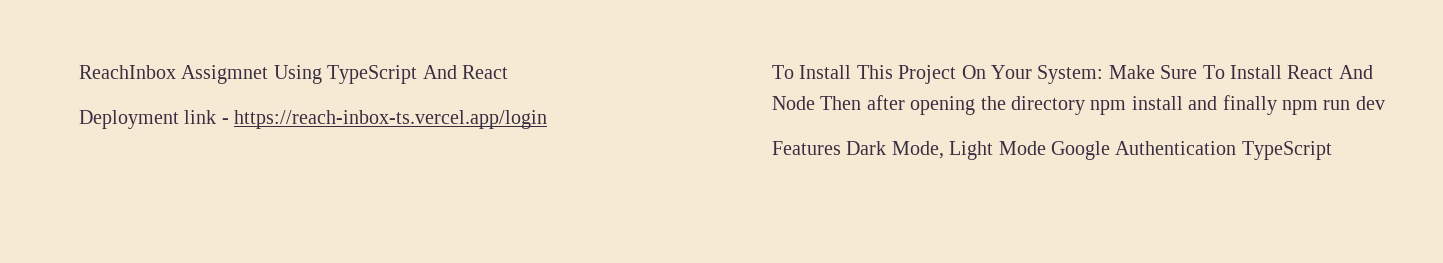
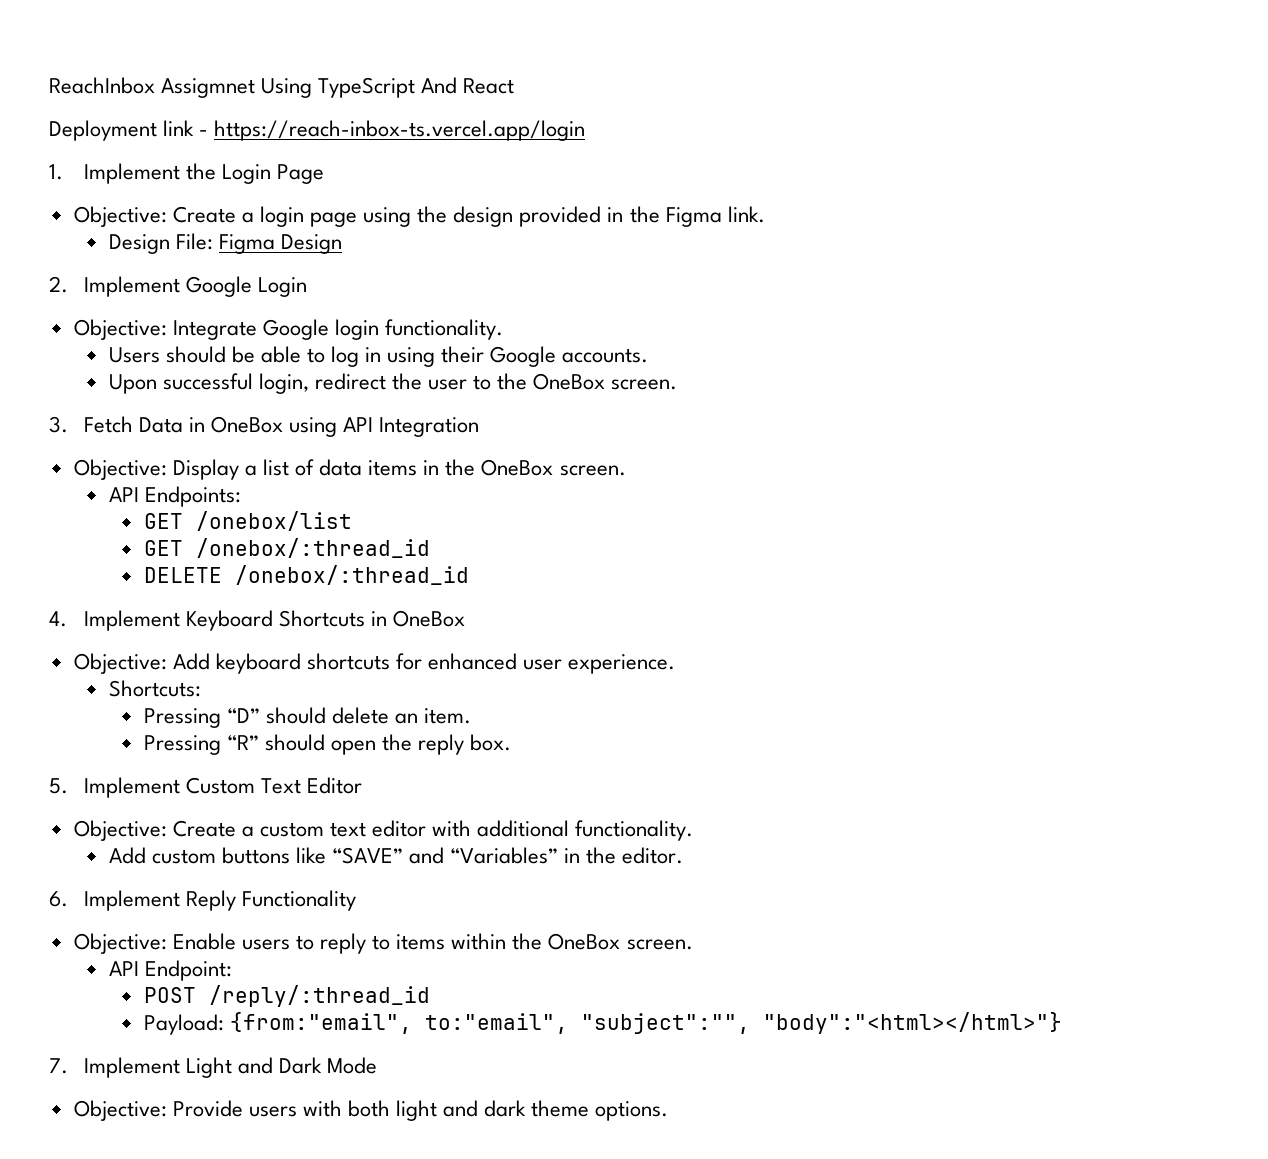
[772,65,1373,84] [772,95,1385,115] [772,141,1332,160] To Install This Project On Your System: Make Sure To Install React And Node Then after opening the directory npm install and finally npm run dev // Features Dark Mode, Light Mode Google Authentication TypeScript -> [49,163,325,184] [73,206,765,227] [108,233,342,254] [49,276,308,297] [73,319,504,340] [108,346,649,367] [108,373,678,394] [49,416,480,437] [73,459,626,480] [108,486,241,507] [143,511,352,531] [143,538,430,558] [143,565,469,585] [49,610,466,631] [73,653,676,674] [108,680,201,697] [143,707,471,728] [143,734,511,755] [49,777,363,798] [73,820,694,841] [108,847,684,864] [49,890,357,911] [73,933,693,954] [108,960,232,981] [143,985,430,1007] [143,1012,1062,1035] [49,1057,378,1078] [73,1100,669,1121] 1. Implement the Login Page // Objective: Create a login page using the design provided in the Figma link. // Design File: Figma Design // 2. Implement Google Login // Objective: Integrate Google login functionality. // Users should be able to log in using their Google accounts. // Upon successful login, redirect the user to the OneBox screen. // 3. Fetch Data in OneBox using API Integration // Objective: Display a list of data items in the OneBox screen. // API Endpoints: // GET /onebox/list // GET /onebox/:thread_id // DELETE /onebox/:thread_id // 4. Implement Keyboard Shortcuts in OneBox // Objective: Add keyboard shortcuts for enhanced user experience. // Shortcuts: // Pressing “D” should delete an item. // Pressing “R” should open the reply box. // 5. Implement Custom Text Editor // Objective: Create a custom text editor with additional functionality. // Add custom buttons like “SAVE” and “Variables” in the editor. // 6. Implement Reply Functionality // Objective: Enable users to reply to items within the OneBox screen. // API Endpoint: // POST /reply/:thread_id // Payload: {from:"email", to:"email", "subject":"", "body":"<html></html>"} // 7. Implement Light and Dark Mode // Objective: Provide users with both light and dark theme options.

